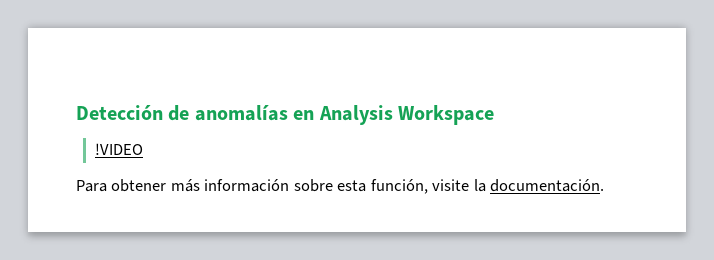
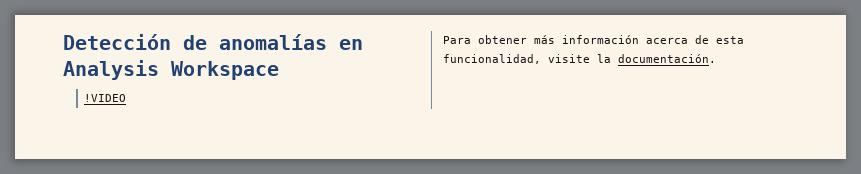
[293,179,428,194] sobre esta función, -> [646,35,744,44] [443,54,541,64] acerca de esta funcionalidad,

